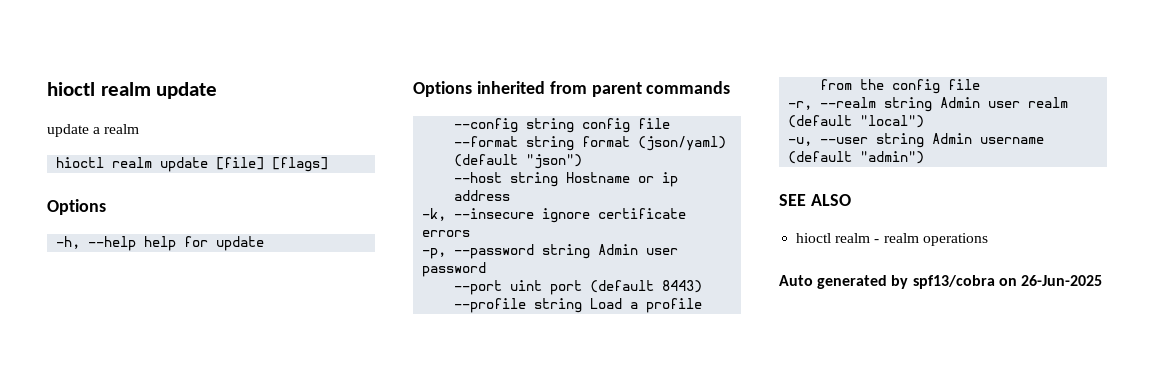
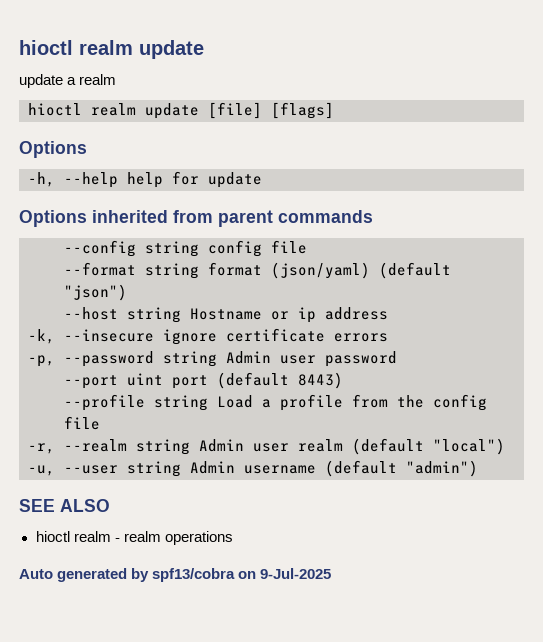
[1020,275,1102,286] 26-Jun-2025 -> [260,568,332,579] 9-Jul-2025

